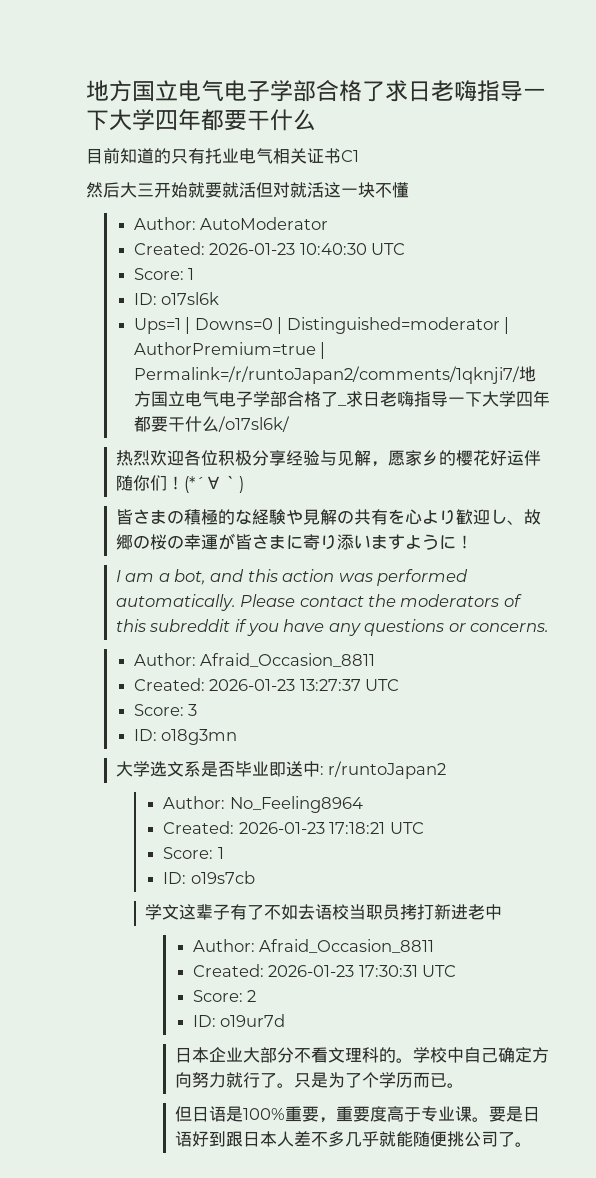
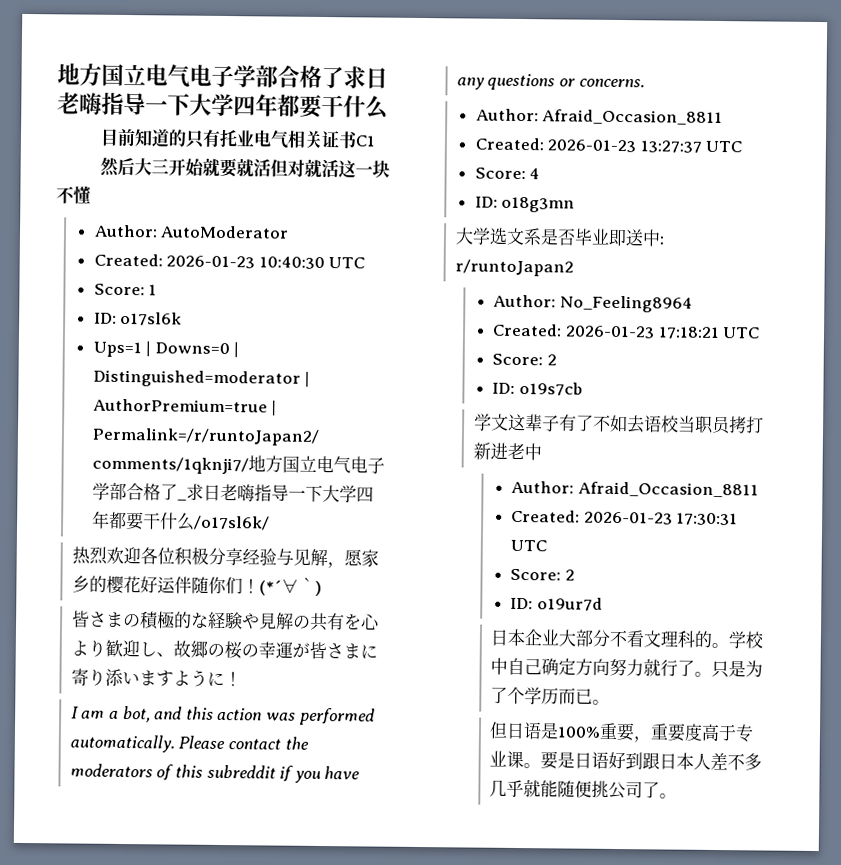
[188,704,198,716] 3 -> [529,168,541,180] 4
[217,847,224,859] 1 -> [546,354,557,366] 2

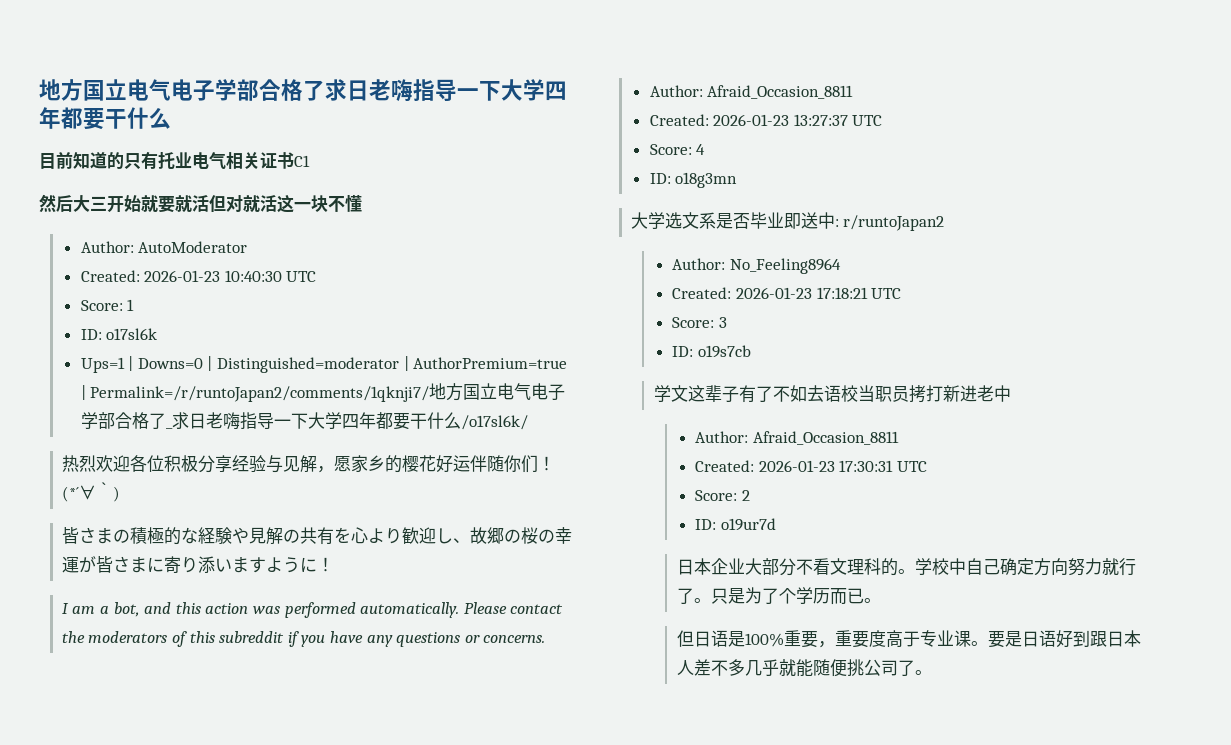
[546,354,557,366] 2 -> [719,317,728,328] 3

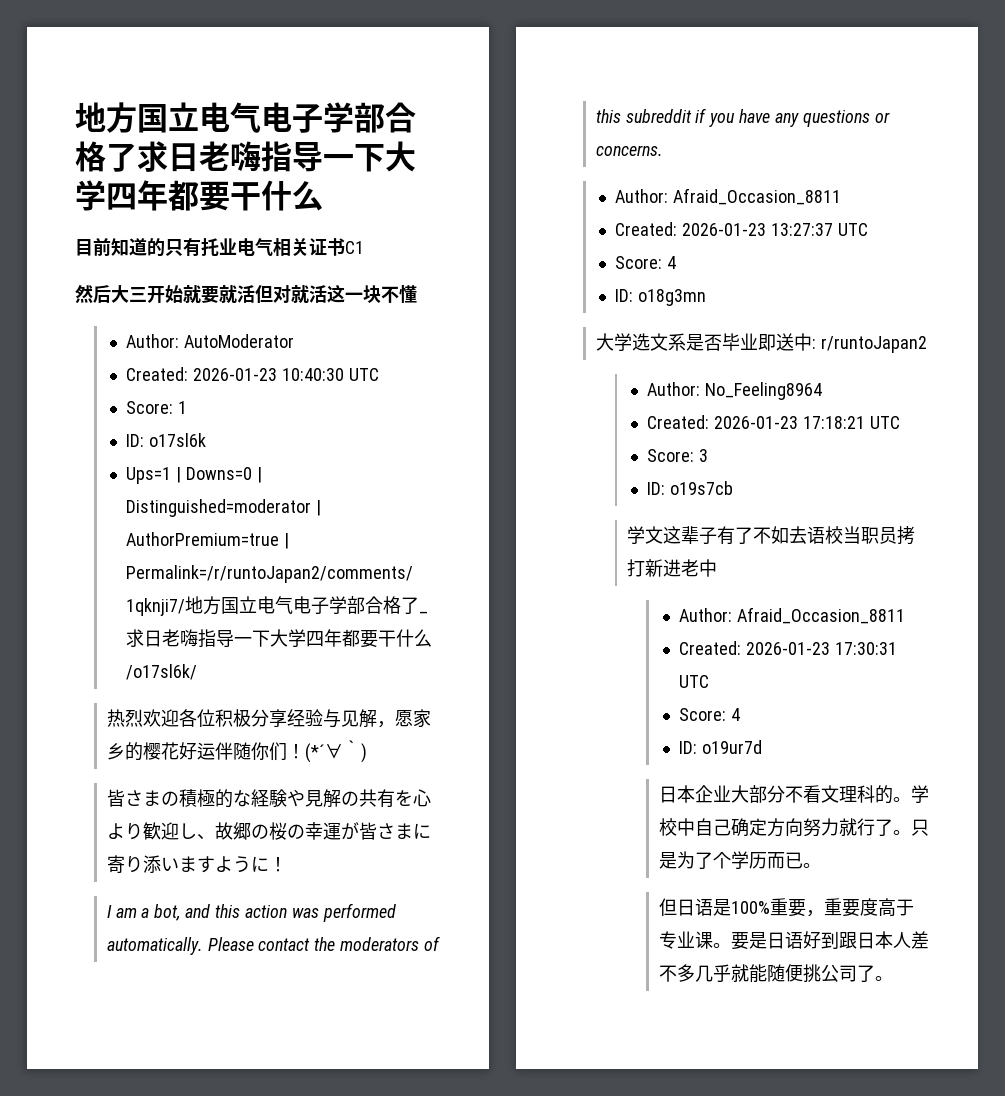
[741,490,750,501] 2 -> [730,708,740,721] 4

